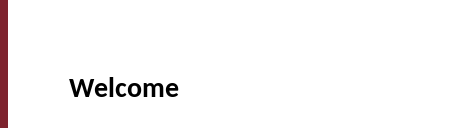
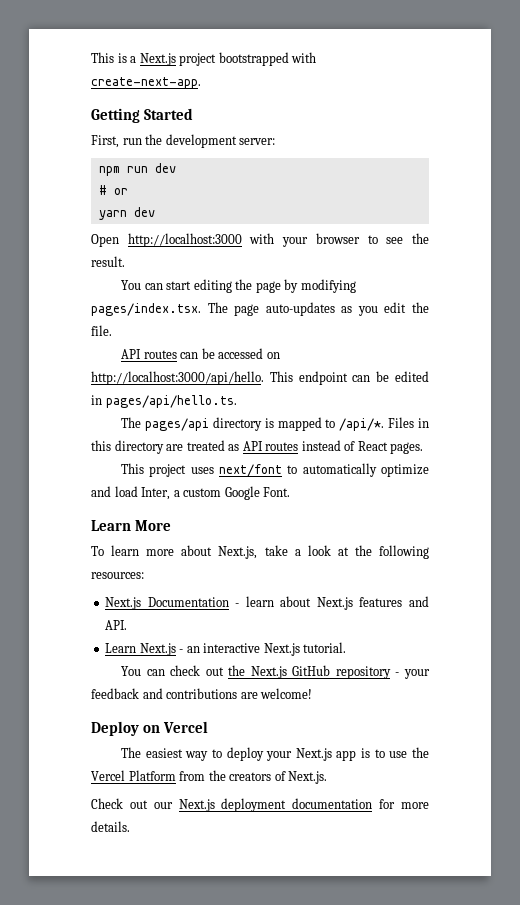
[69,77,179,97] Welcome -> [91,52,317,66] [91,77,201,89] [91,108,193,123] [91,134,276,148] [98,163,176,176] [98,185,128,195] [98,207,155,220] [91,233,430,247] [91,256,125,267] [121,279,356,293] [91,302,429,316] [91,325,112,336] [121,348,280,359] [91,371,430,385] [91,395,237,408] [121,417,430,431] [91,440,424,454] [121,463,429,477] [91,486,291,500] [91,520,171,531] [91,545,429,559] [91,572,144,579] [105,596,429,610] [105,620,128,630] [105,642,347,656] [121,665,430,679] [91,688,313,699] [91,721,208,736] [121,747,429,761] [91,770,328,784] [91,798,429,812] [91,821,130,832] This is a Next.js project bootstrapped with create-next-app. // Getting Started // First, run the development server: // npm run dev // # or // yarn dev // Open http://localhost:3000 with your browser to see the result. // You can start editing the page by modifying pages/index.tsx. The page auto-updates as you edit the file. // API routes can be accessed on http://localhost:3000/api/hello. This endpoint can be edited in pages/api/hello.ts. // The pages/api directory is mapped to /api/*. Files in this directory are treated as API routes instead of React pages. // This project uses next/font to automatically optimize and load Inter, a custom Google Font. // Learn More // To learn more about Next.js, take a look at the following resources: // Next.js Documentation - learn about Next.js features and API. // Learn Next.js - an interactive Next.js tutorial. // You can check out the Next.js GitHub repository - your feedback and contributions are welcome! // Deploy on Vercel // The easiest way to deploy your Next.js app is to use the Vercel Platform from the creators of Next.js. // Check out our Next.js deployment documentation for more details.

